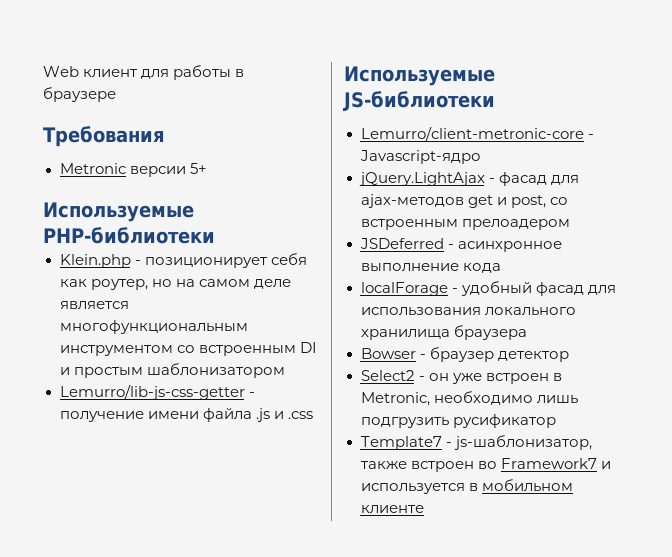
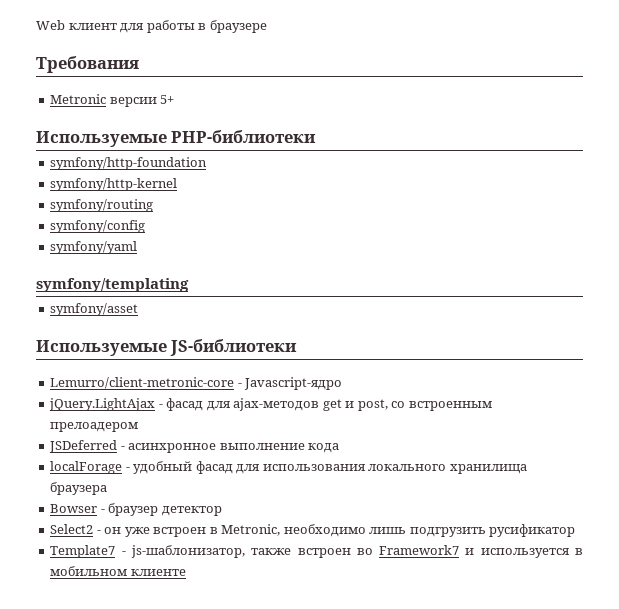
[59,253,307,268] [59,279,291,290] [59,301,129,309] [59,320,248,334] [59,342,317,356] [59,363,285,378] [59,384,255,400] [59,408,313,422] Klein.php - позиционирует себя как роутер, но на самом деле является многофункциональным инструментом со встроенным DI и простым шаблонизатором // Lemurro/lib-js-css-getter - получение имени файла .js и .css -> [50,157,208,170] [50,178,178,191] [50,199,154,212] [50,220,146,233] [50,241,138,254] [36,278,189,292] [50,303,139,316] symfony/http-foundation // symfony/http-kernel // symfony/routing // symfony/config // symfony/yaml // symfony/templating // symfony/asset

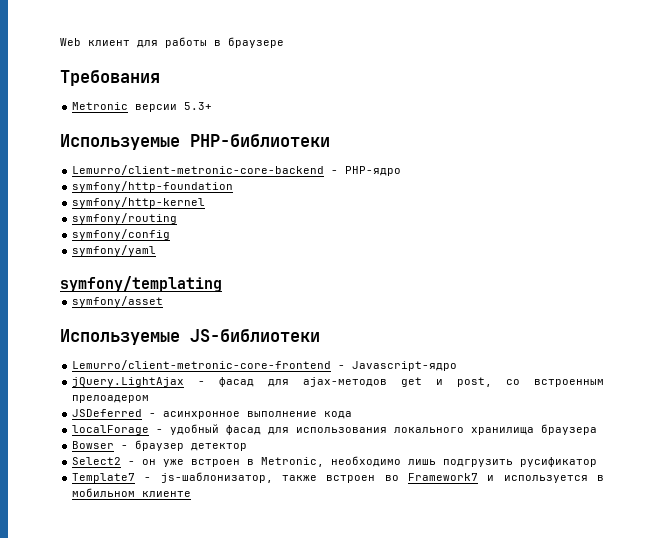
[160,95,175,104] 5+ -> [184,102,213,110] 5.3+
(317, 136) none -> [72,165,402,176] // Lemurro/client-metronic-core-backend - PHP-ядро
[50,377,235,389] Lemurro/client-metronic-core -> [72,360,332,370] Lemurro/client-metronic-core-frontend

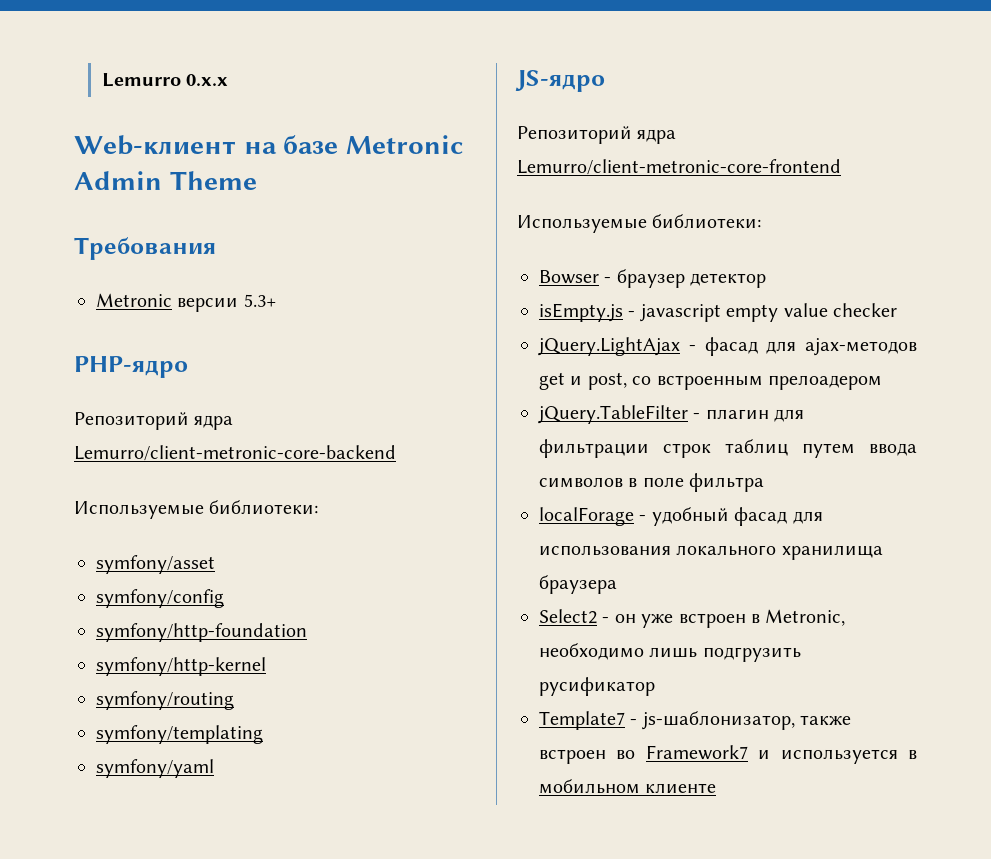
[60,37,284,48] [60,70,160,86] [72,102,213,112] [60,134,330,150] [72,165,402,176] Web клиент для работы в браузере // Требования // Metronic версии 5.3+ // Используемые PHP-библиотеки // Lemurro/client-metronic-core-backend - PHP-ядро -> [101,73,228,87] [74,135,463,155] [74,171,257,190] [74,237,216,260] [96,293,277,312] [74,356,188,378] [74,412,234,430] [74,445,396,461] [74,500,319,519] [96,555,215,574] [96,589,224,608] Lemurro 0.x.x // Web-клиент на базе Metronic Admin Theme // Требования // Metronic версии 5.3+ // PHP-ядро // Репозиторий ядра Lemurro/client-metronic-core-backend // Используемые библиотеки: // symfony/asset // symfony/config
[72,229,171,240] symfony/config -> [96,725,263,744] symfony/templating
[60,276,222,292] [72,296,164,307] [60,329,320,345] [72,360,458,371] symfony/templating // symfony/asset // Используемые JS-библиотеки // Lemurro/client-metronic-core-frontend - Javascript-ядро -> [515,70,605,92] [517,126,677,144] [517,159,841,175] [517,214,762,233] [539,269,767,288] [539,303,897,322] JS-ядро // Репозиторий ядра Lemurro/client-metronic-core-frontend // Используемые библиотеки: // Bowser - браузер детектор // isEmpty.js - javascript empty value checker
[72,409,353,419] JSDeferred - асинхронное выполнение кода -> [538,405,805,424] [539,439,917,458] [539,473,765,492] jQuery.TableFilter - плагин для фильтрации строк таблиц путем ввода символов в поле фильтра
[72,440,248,451] // Bowser - браузер детектор -> (617, 584) none

